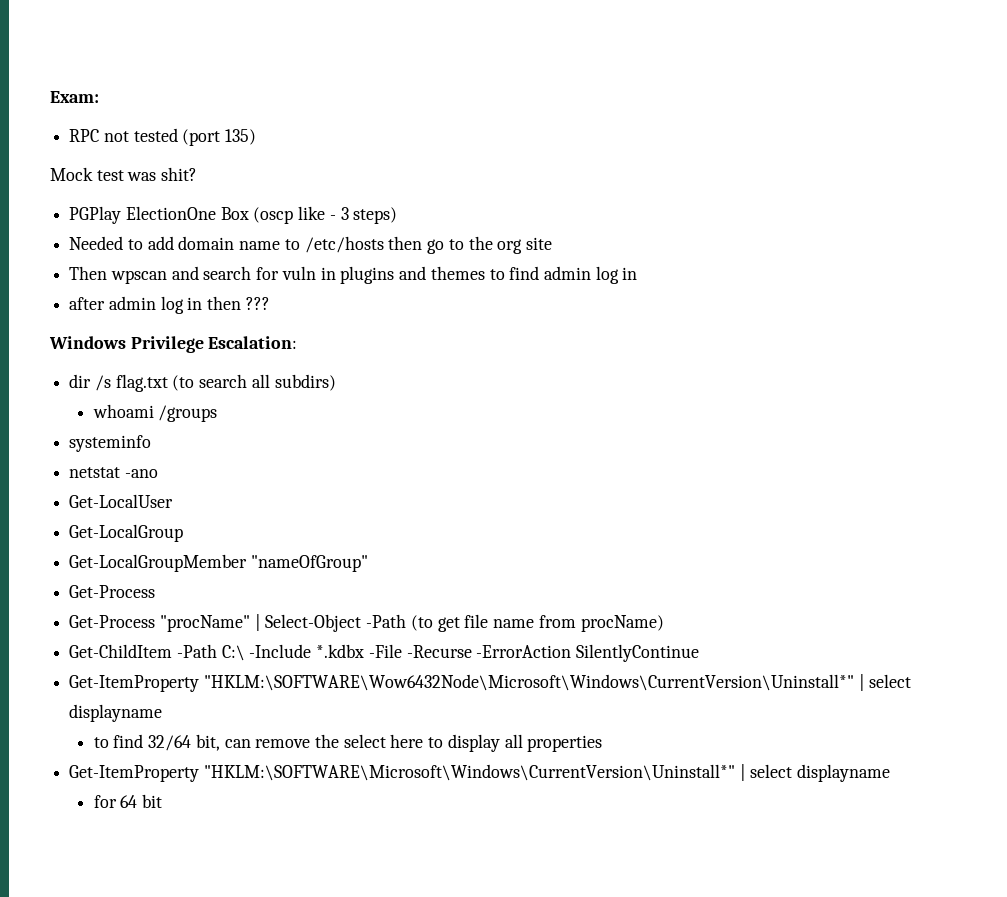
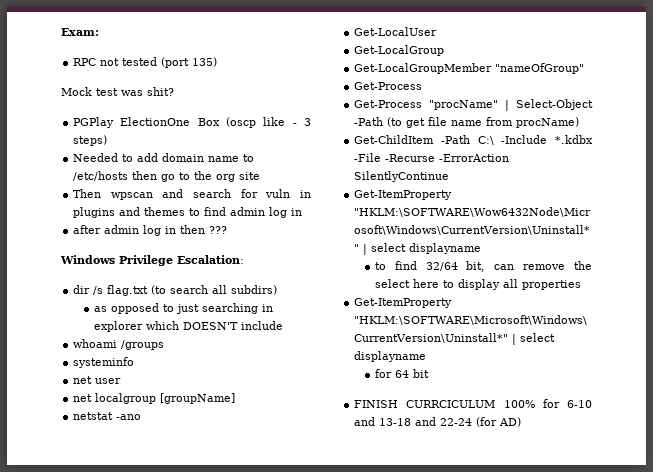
[92,404,218,422] [69,435,152,452] whoami /groups // systeminfo -> [93,303,273,314] [93,321,283,332] [73,339,165,350] [73,357,135,368] [73,376,122,384] [73,393,236,404] as opposed to just searching in explorer which DOESN'T include // whoami /groups // systeminfo // net user // net localgroup [groupName]
(163, 801) none -> [354,399,592,408] [354,417,522,427] // FINISH CURRCICULUM 100% for 6-10 and 13-18 and 22-24 (for AD)

